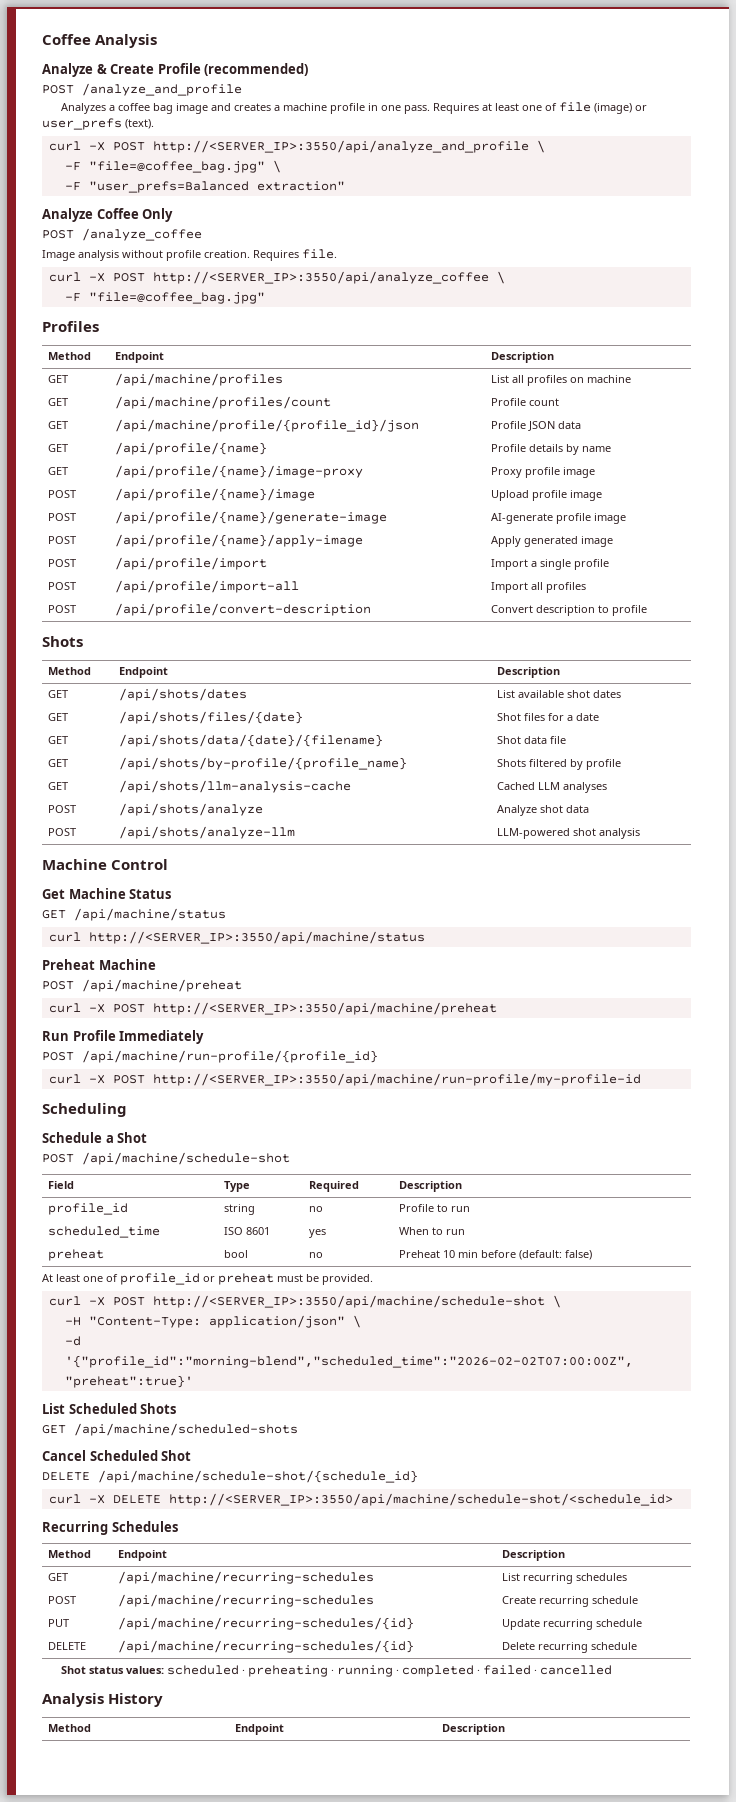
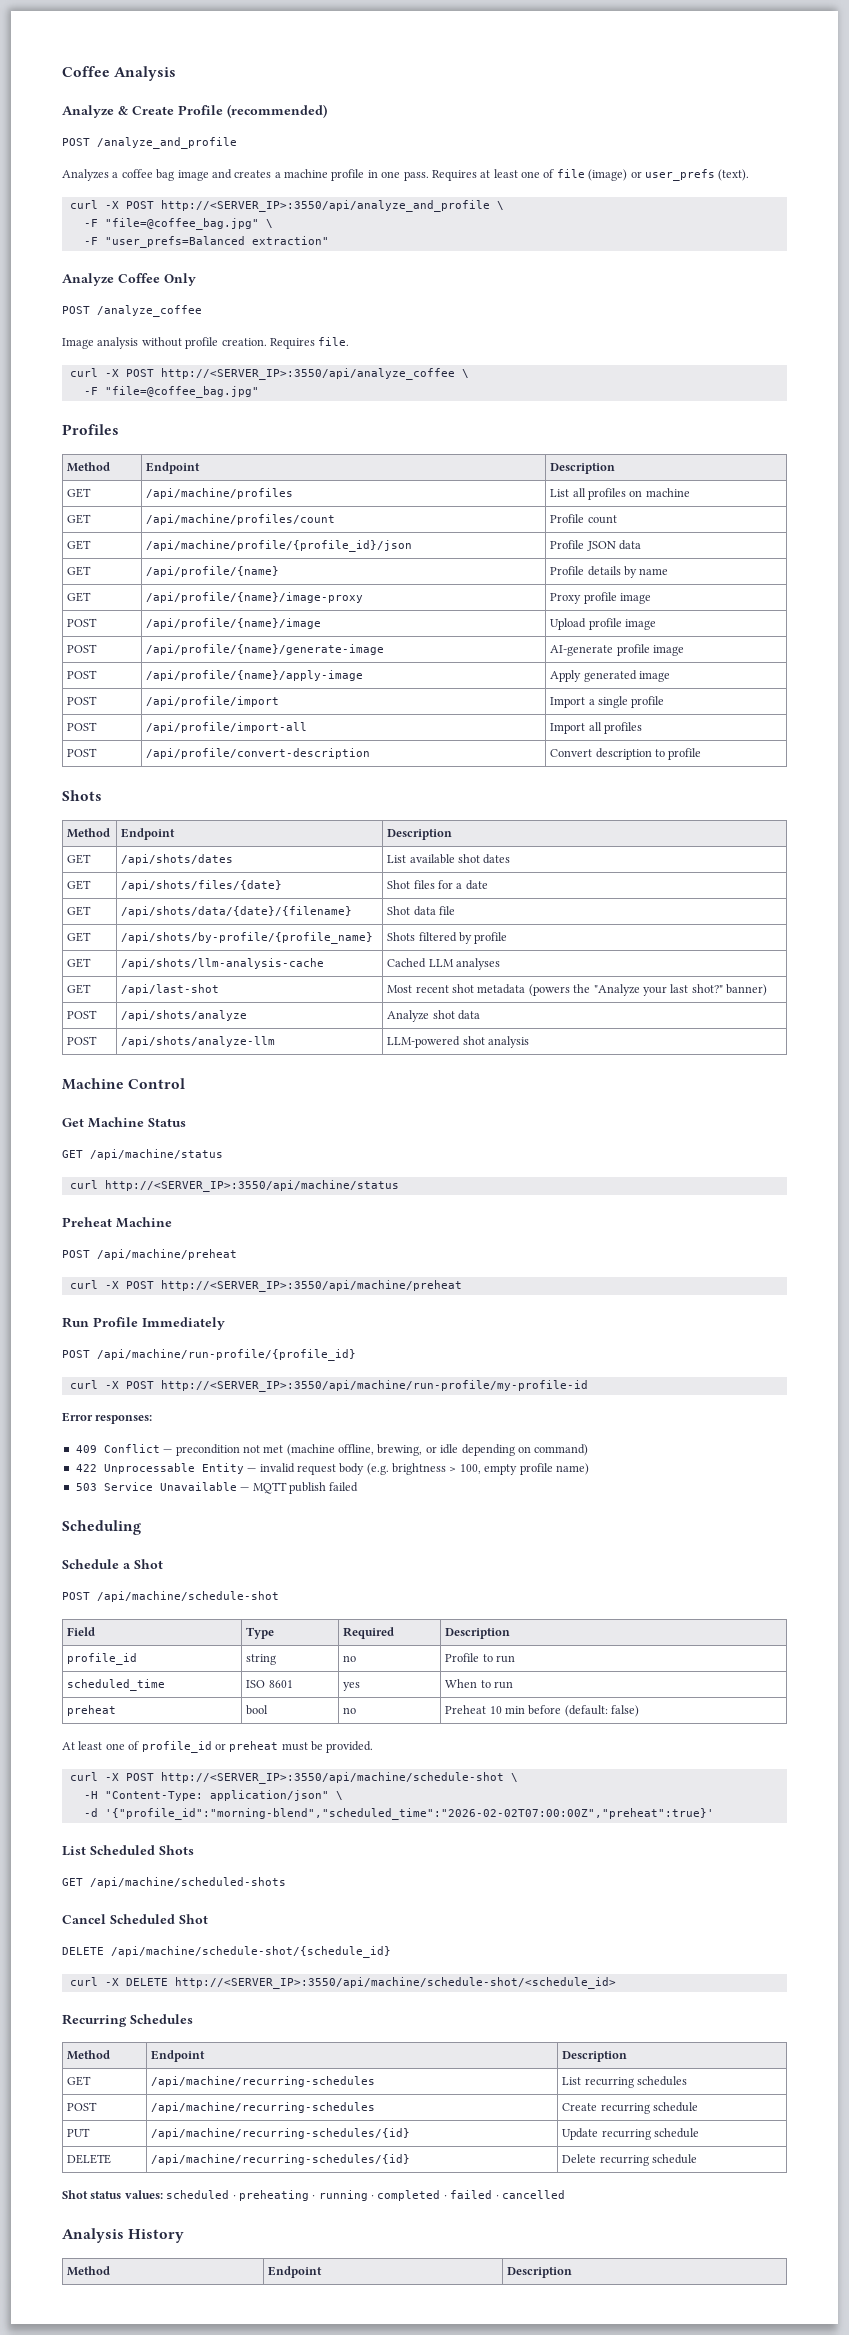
(608, 787) none -> [67,984,92,994] [121,984,220,995] [387,984,767,996] // GET | /api/last-shot | Most recent shot metadata (powers the "Analyze your last shot?" banner)
(641, 1079) none -> [62,1412,153,1424] [75,1444,589,1456] [75,1463,589,1475] [75,1482,359,1494] // Error responses: // 409 Conflict — precondition not met (machine offline, brewing, or idle depending on command) // 422 Unprocessable Entity — invalid request body (e.g. brightness > 100, empty profile name) // 503 Service Unavailable — MQTT publish failed

